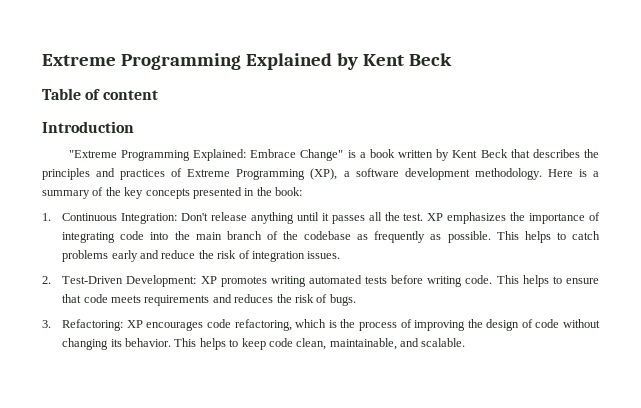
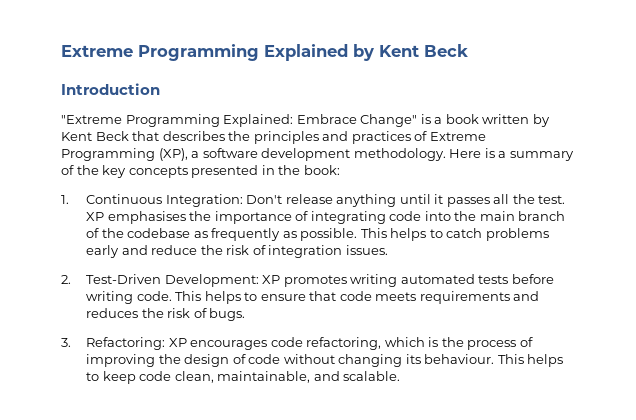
[42,88,158,100] // Table of content -> (468, 50) none
[447,212,507,224] emphasizes -> [107,211,186,224] emphasises
[125,338,172,347] behavior. -> [424,354,495,364] behaviour.

